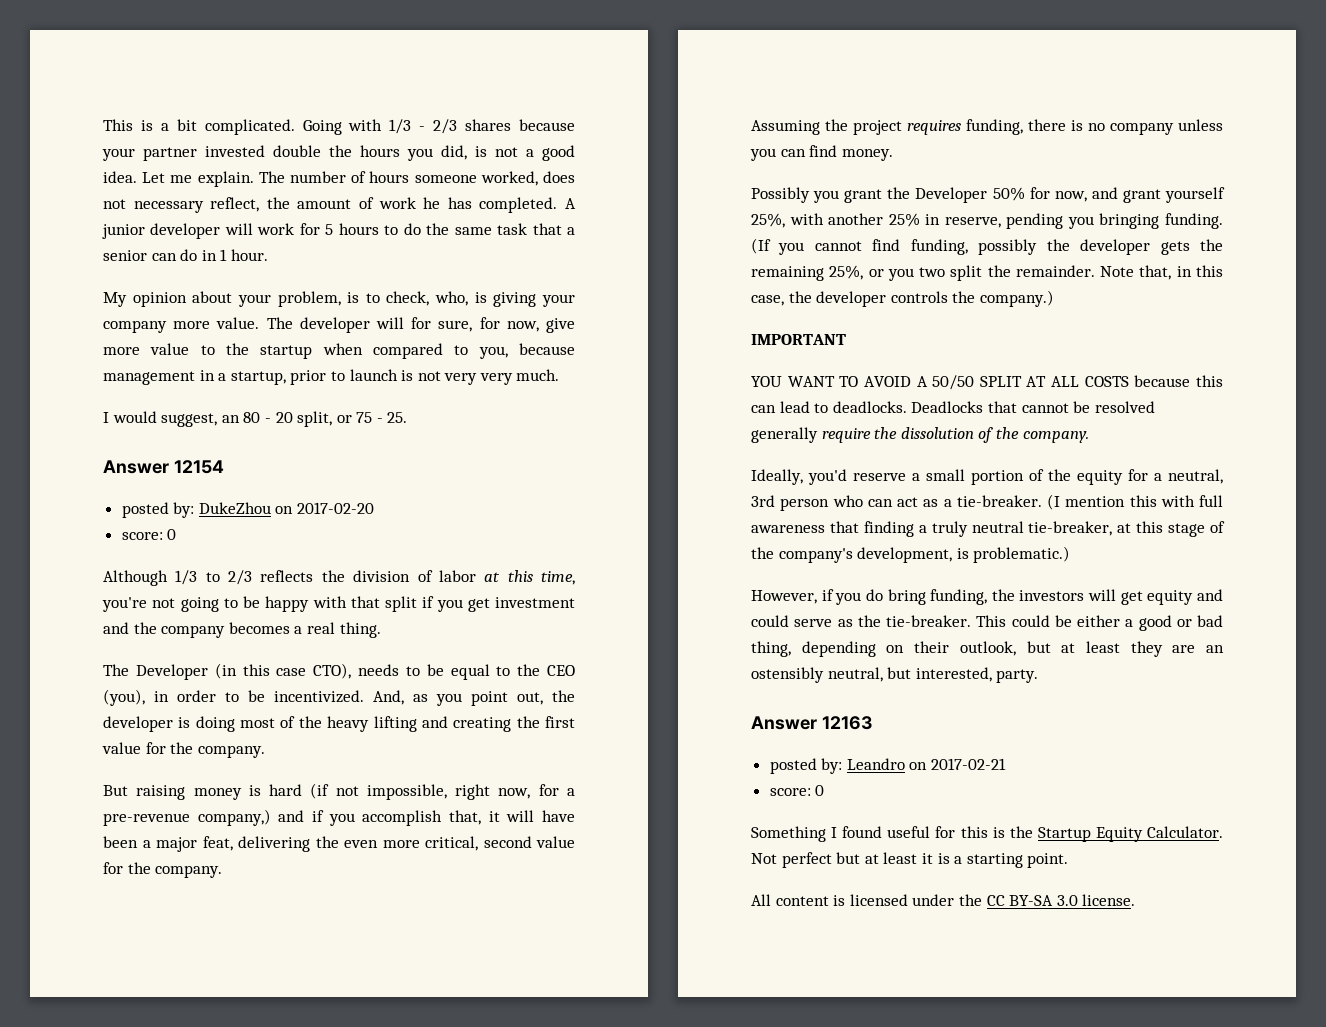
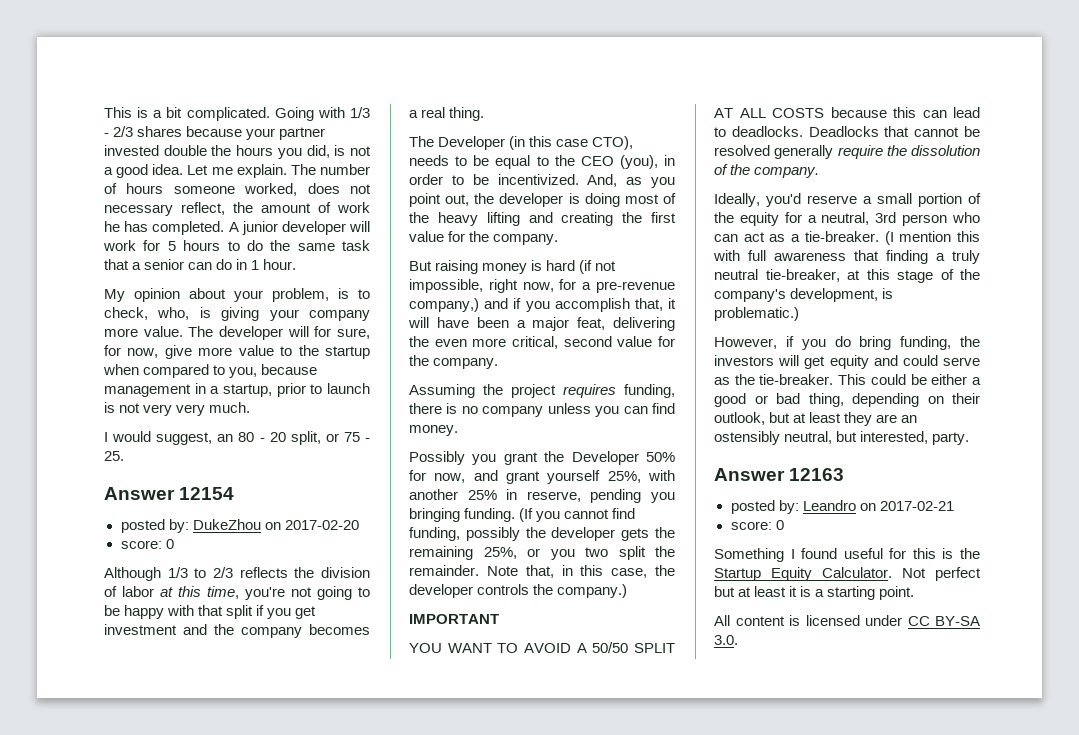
[958,894,982,906] the -> (902, 620) none
[1056,894,1136,906] 3.0 license. -> [714,635,738,645] 3.0.

